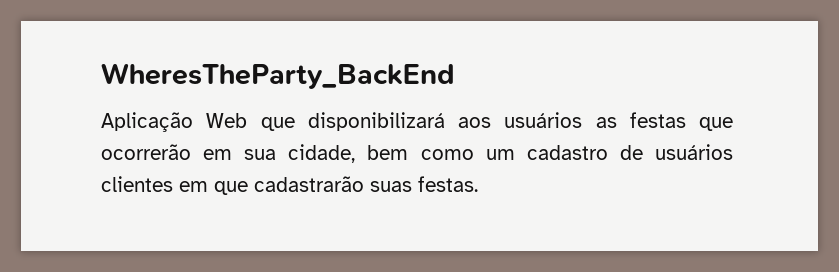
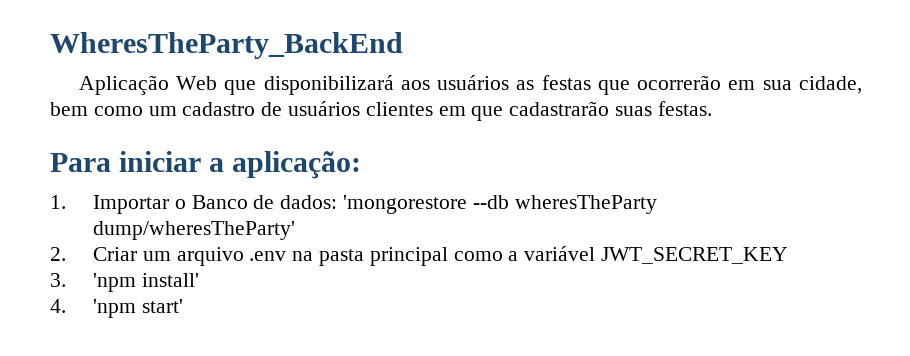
(478, 184) none -> [50,151,362,179] [50,195,657,214] [92,221,295,240] [50,246,788,266] [50,273,199,292] [50,299,183,318] // Para iniciar a aplicação: // 1. Importar o Banco de dados: 'mongorestore --db wheresTheParty dump/wheresTheParty' // 2. Criar um arquivo .env na pasta principal como a variável JWT_SECRET_KEY // 3. 'npm install' // 4. 'npm start'

